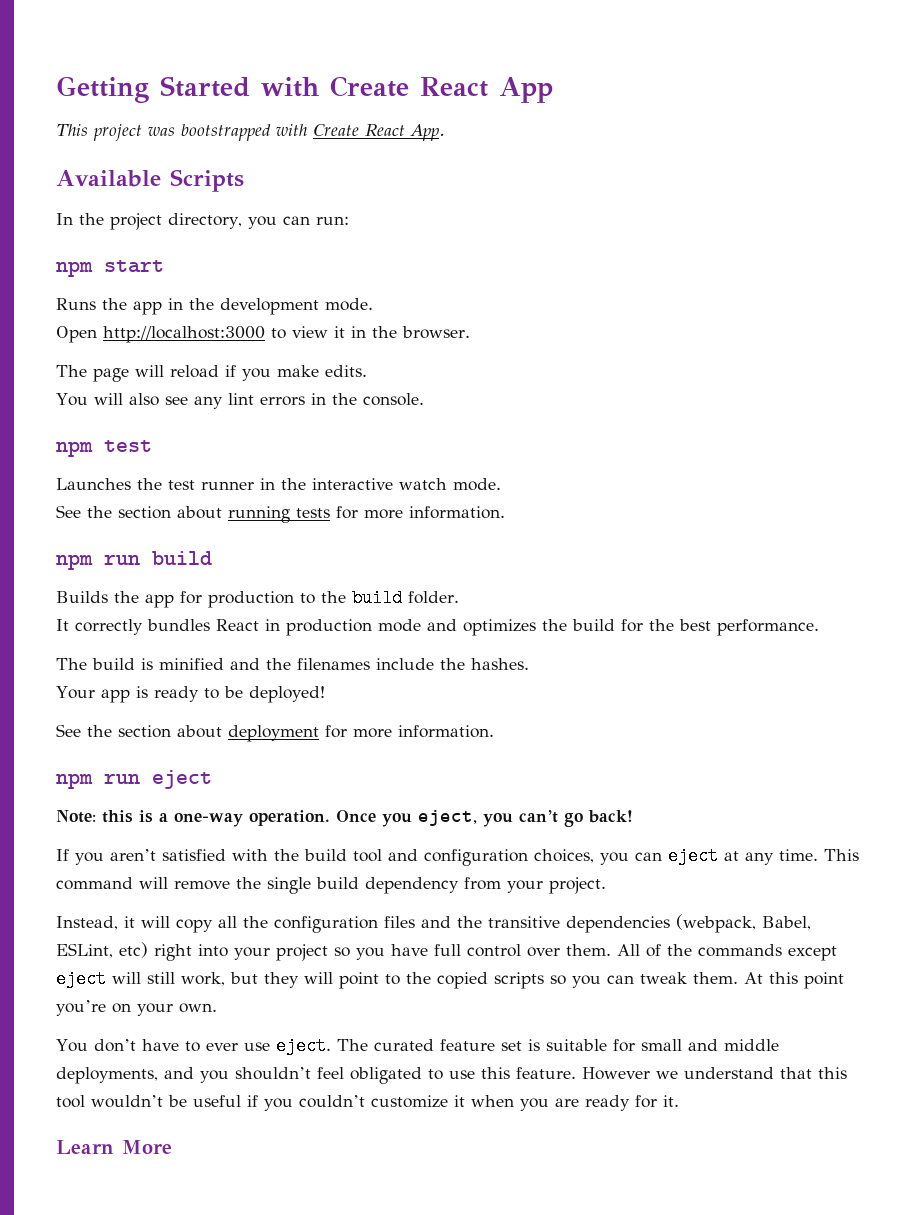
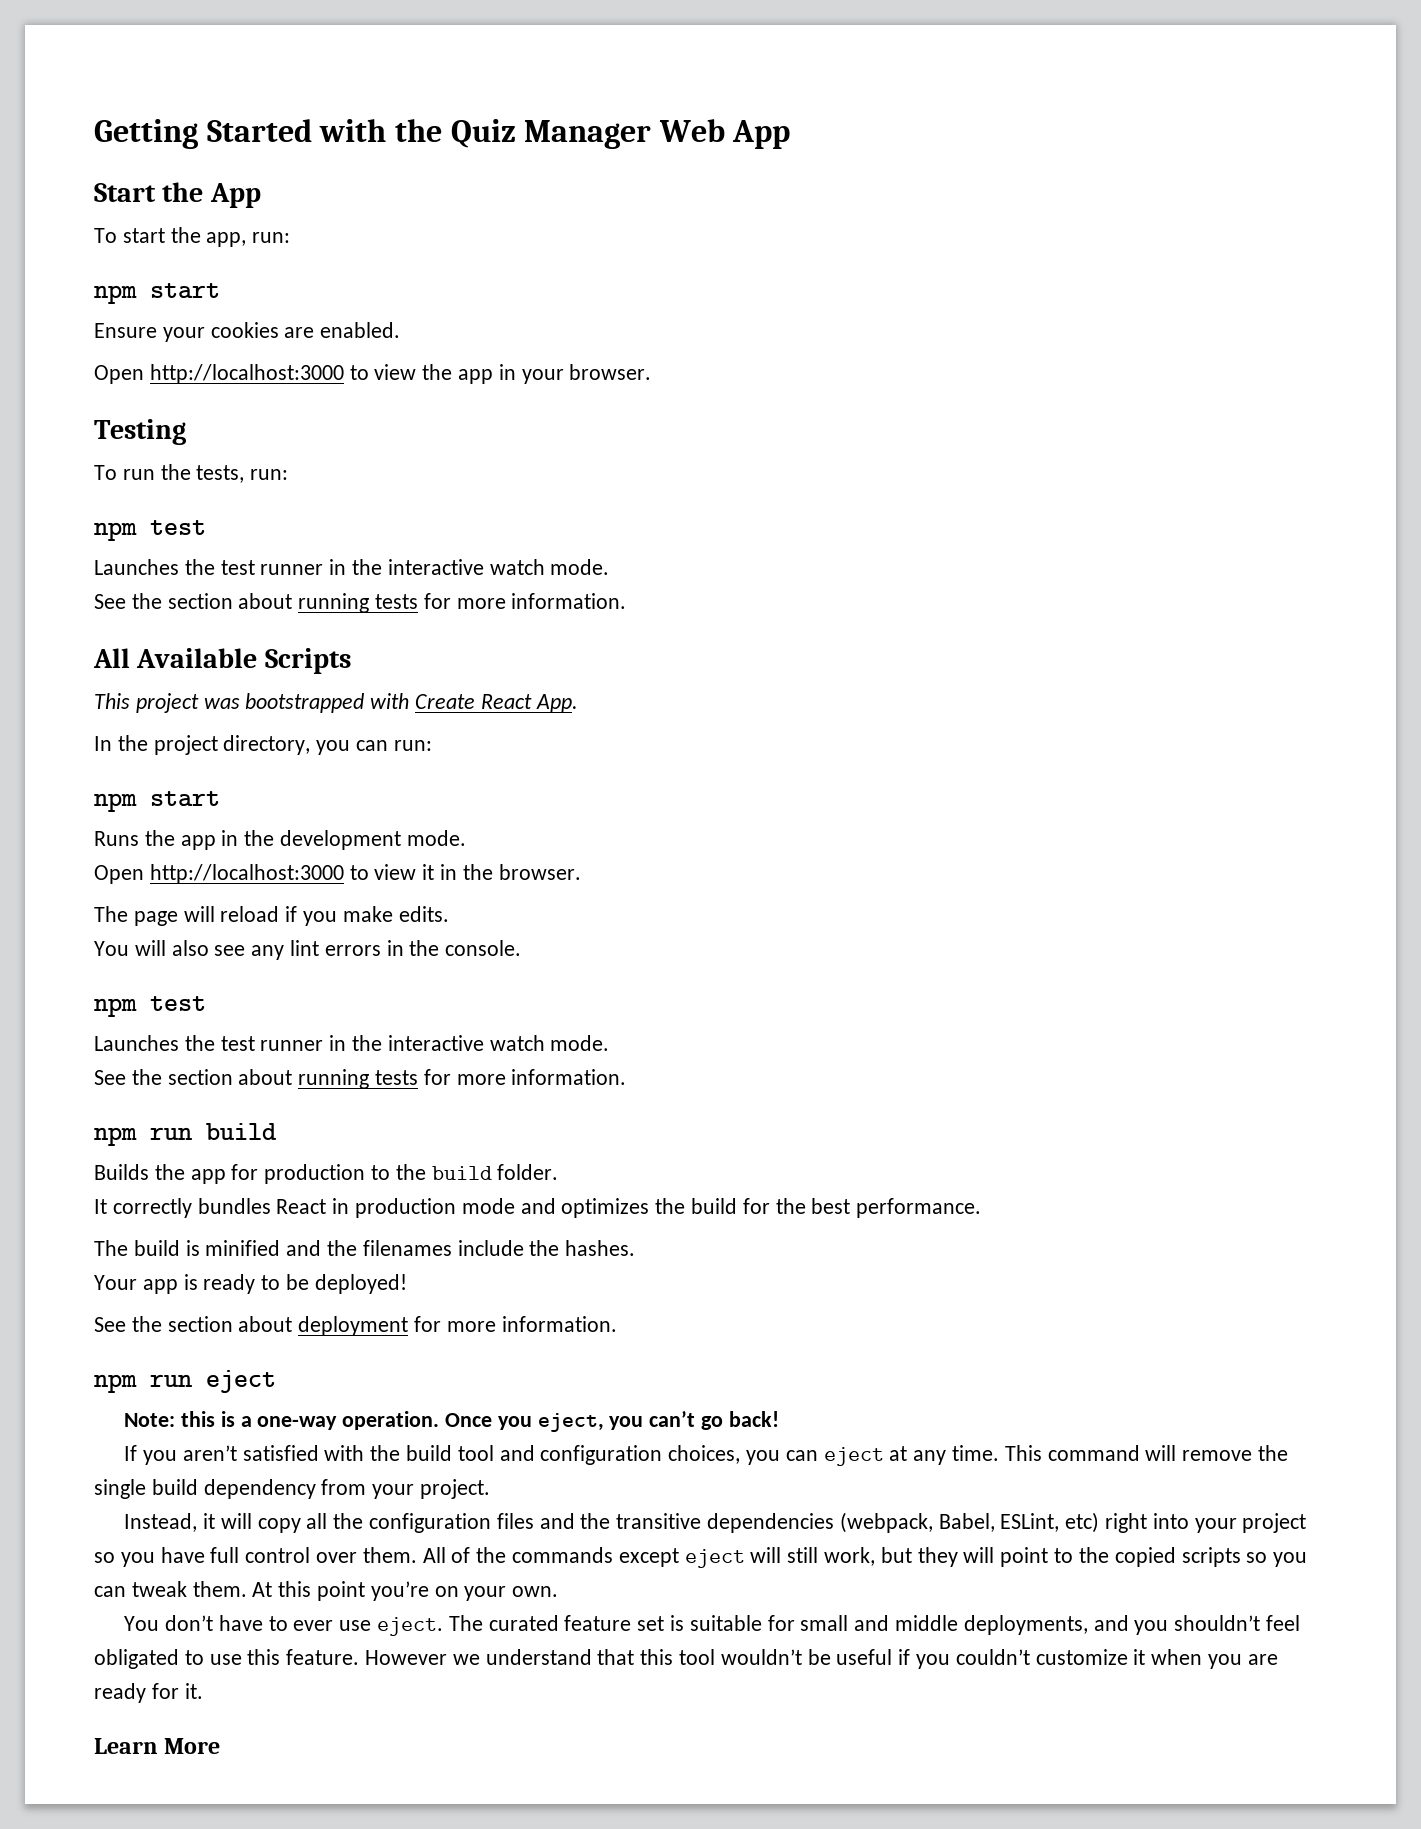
[330,76,553,103] Create React App -> [394,119,791,149] [94,182,261,208] [94,227,291,247] [94,283,220,304] [94,322,401,342] [94,364,652,384] [94,419,186,445] [94,464,289,483] [94,520,206,541] [94,559,610,575] [94,593,627,613] [93,648,351,674] the Quiz Manager Web App // Start the App // To start the app, run: // npm start // Ensure your cookies are enabled. // Open http://localhost:3000 to view the app in your browser. // Testing // To run the tests, run: // npm test // Launches the test runner in the interactive watch mode. // See the section about running tests for more information. // All Available Scripts
[56,169,244,192] // Available Scripts -> (578, 703) none

